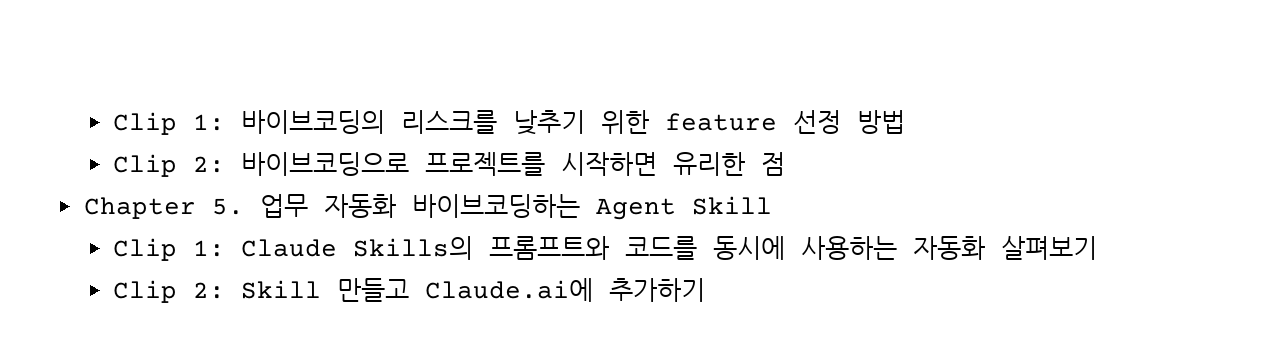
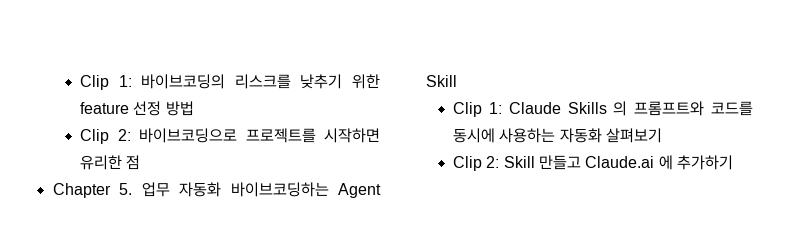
[353,236,474,260] Skills의 -> [567,101,628,116] Skills 의
[425,278,594,302] Claude.ai에 -> [585,155,673,170] Claude.ai 에

